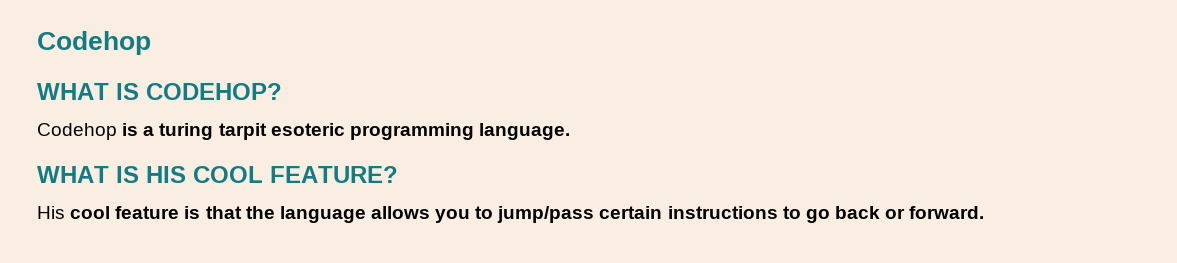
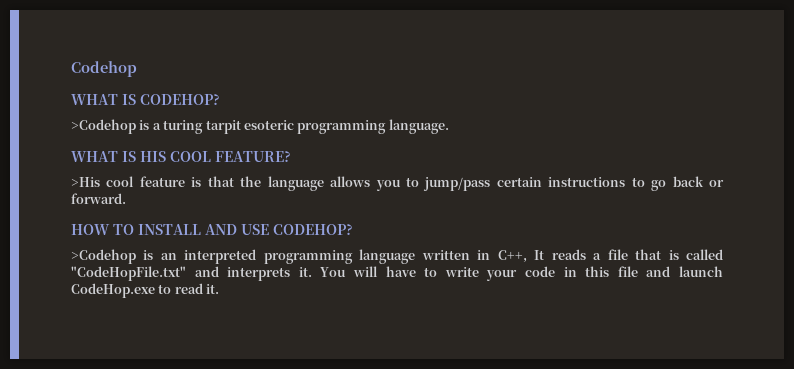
[37,123,117,140] Codehop -> [71,119,136,134] >Codehop
[37,206,65,219] His -> [71,177,100,187] >His
(985, 212) none -> [71,224,353,235] [71,249,723,264] [71,266,724,281] [71,283,220,298] // HOW TO INSTALL AND USE CODEHOP? // >Codehop is an interpreted programming language written in C++, It reads a file that is called "CodeHopFile.txt" and interprets it. You will have to write your code in this file and launch CodeHop.exe to read it.

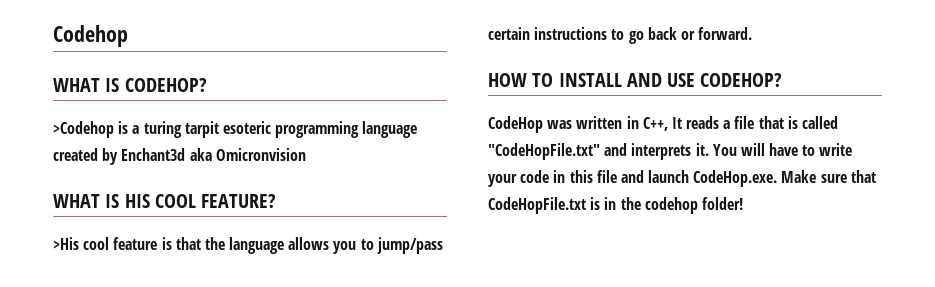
[388,119,449,134] language. -> [362,121,418,138] [53,148,306,165] language created by Enchant3d aka Omicronvision
[71,249,416,264] >Codehop is an interpreted programming language -> [488,116,573,133] CodeHop was
[71,283,220,298] CodeHop.exe to read it. -> [693,170,876,187] [488,197,743,214] CodeHop.exe. Make sure that CodeHopFile.txt is in the codehop folder!

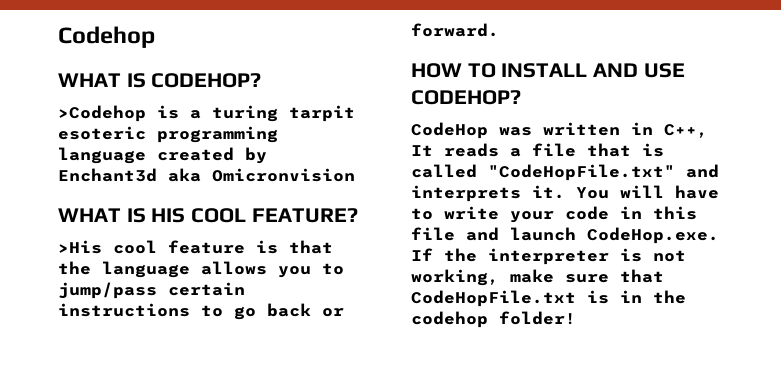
[781,170,817,183] Make -> [411,248,686,265] [411,269,554,286] If the interpreter is not working, make

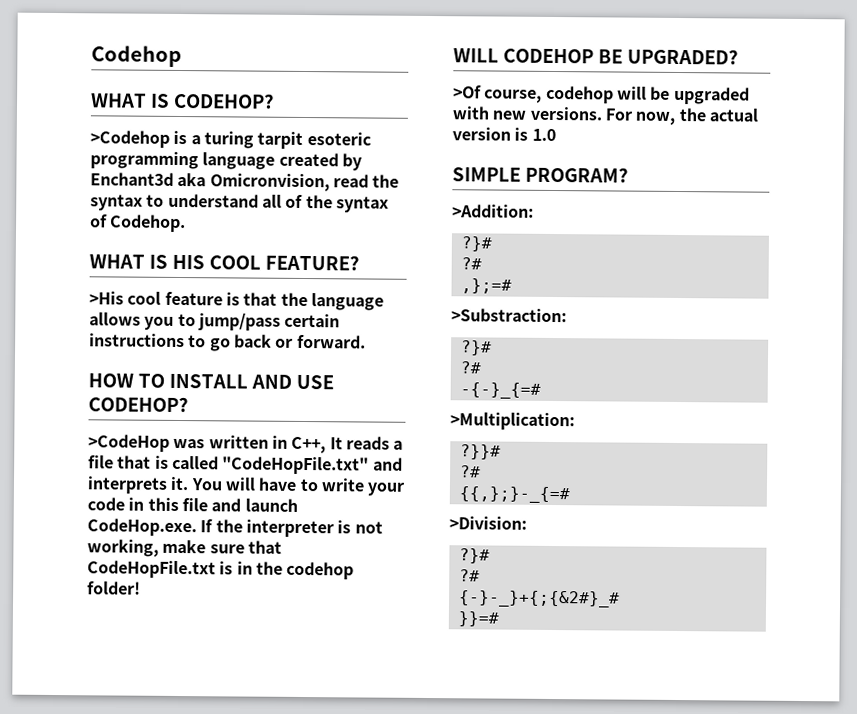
[212,168,355,182] Omicronvision -> [209,173,400,192] [90,193,389,213] [90,214,187,233] Omicronvision, read the syntax to understand all of the syntax of Codehop.
[411,122,488,139] CodeHop -> [88,434,170,452] >CodeHop
(576, 318) none -> [453,48,739,65] [453,85,750,105] [452,106,759,125] [452,127,556,142] [452,166,629,183] [452,204,534,218] [460,236,492,252] [460,257,482,270] [460,278,512,294] [451,308,567,323] [460,340,492,356] [459,361,481,374] [459,382,541,399] [450,412,575,431] [459,444,501,460] [459,465,481,478] [458,486,570,504] [449,516,527,530] [458,548,490,564] [458,569,480,582] [457,590,620,608] [457,611,499,627] // WILL CODEHOP BE UPGRADED? // >Of course, codehop will be upgraded with new versions. For now, the actual version is 1.0 // SIMPLE PROGRAM? // >Addition: // ?}# // ?# // ,};=# // >Substraction: // ?}# // ?# // -{-}_{=# // >Multiplication: // ?}}# // ?# // {{,};}-_{=# // >Division: // ?}# // ?# // {-}-_}+{;{&2#}_# // }}=#

